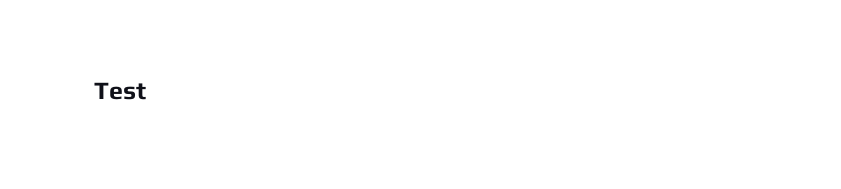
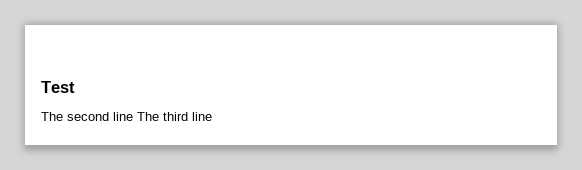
(146, 91) none -> [41,112,212,121] // The second line The third line

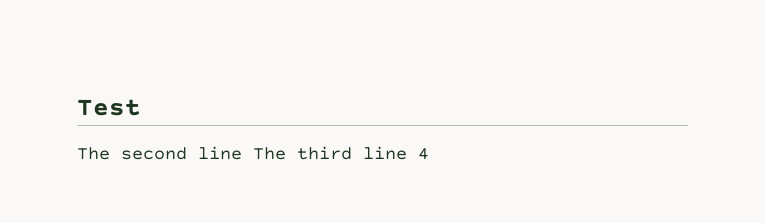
(212, 116) none -> [418,148,429,160] 4

